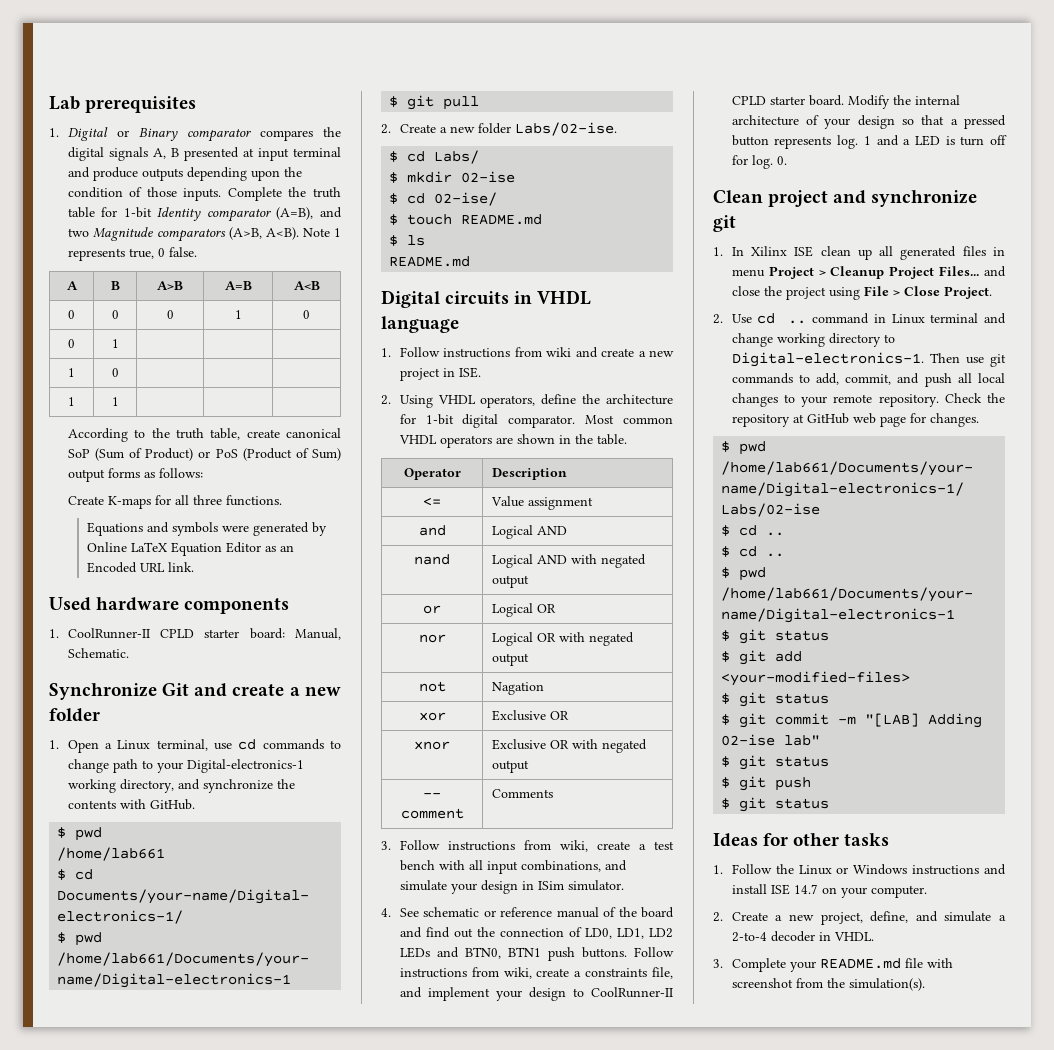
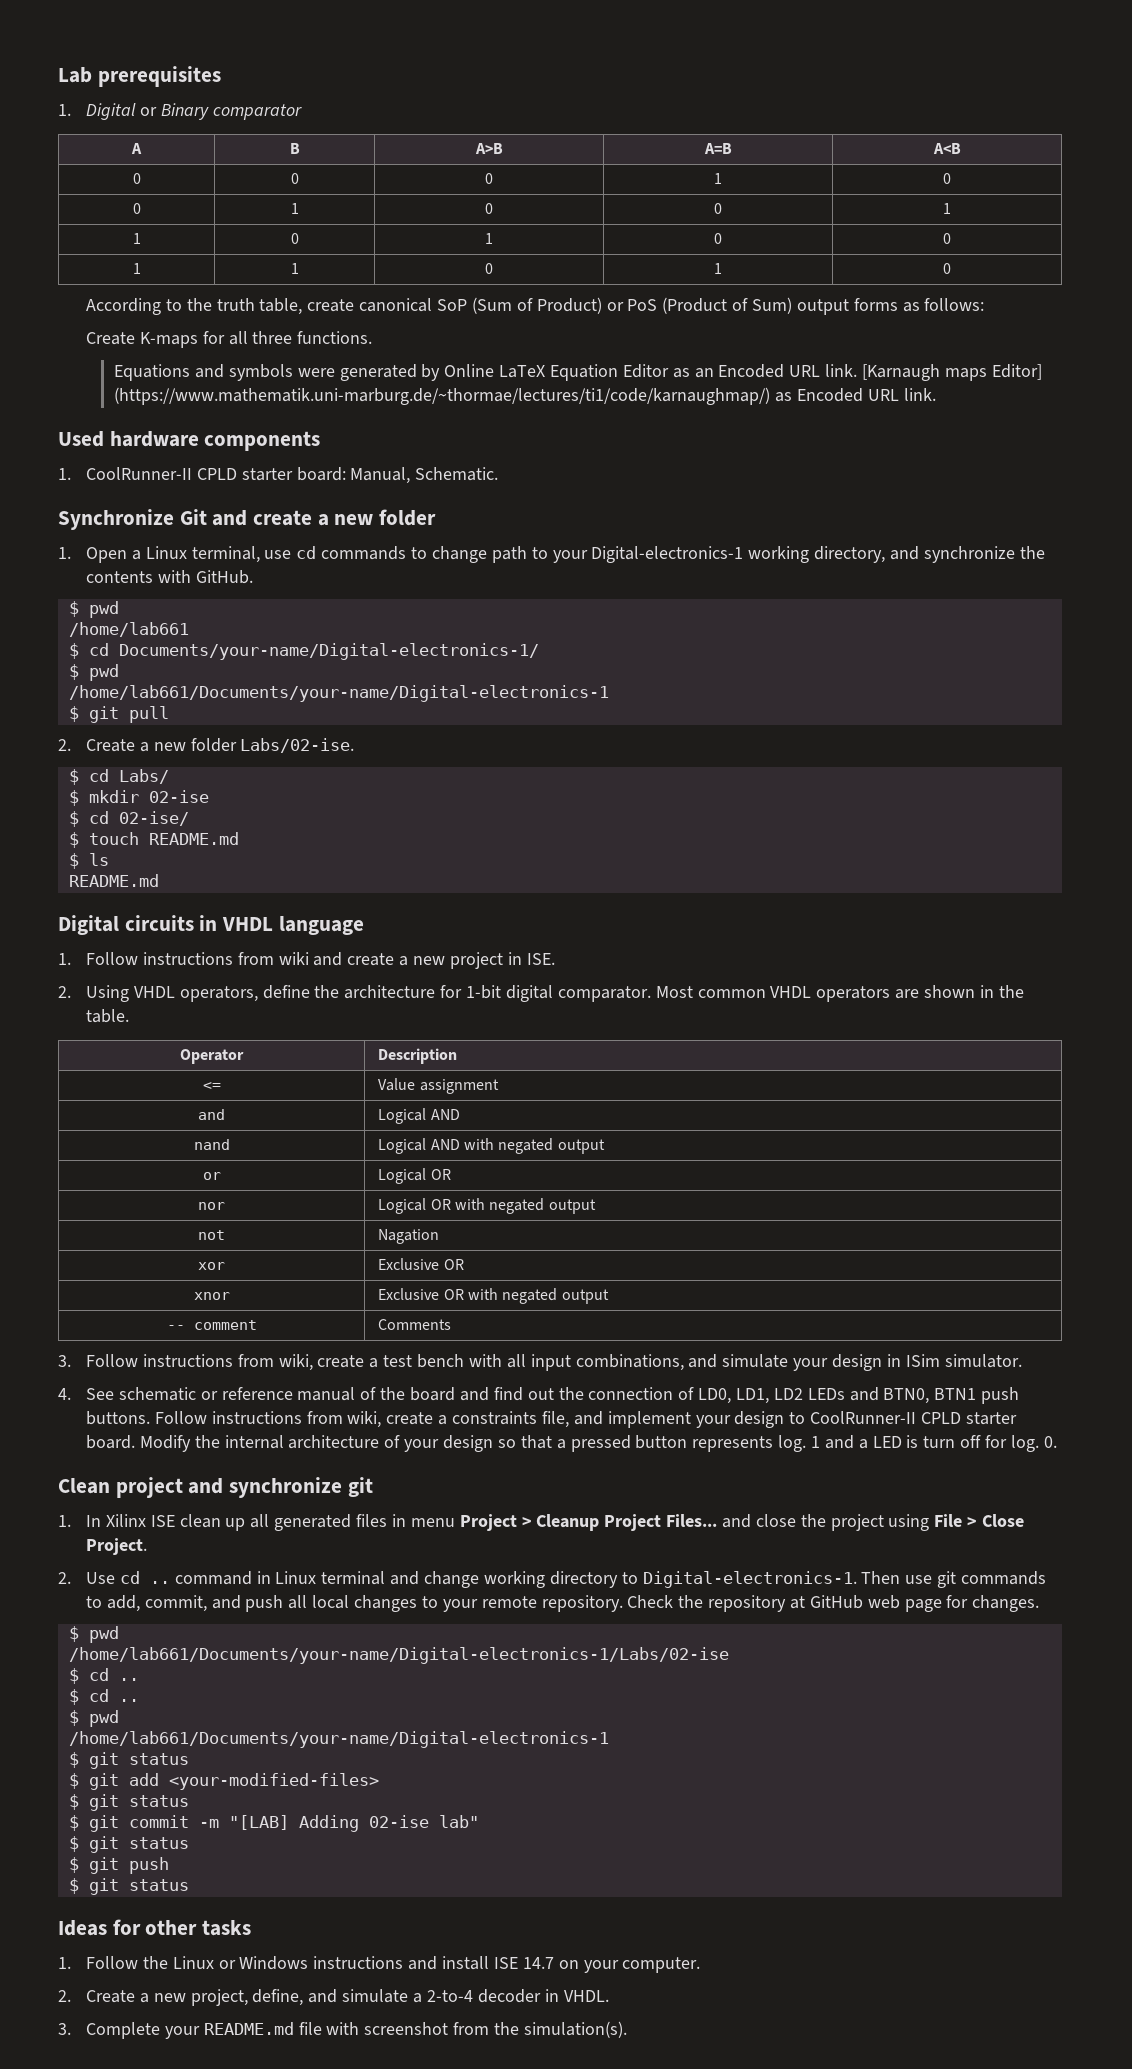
[259,127,342,141] [67,147,341,161] [67,167,302,181] [67,187,341,201] [67,207,342,222] [67,227,341,242] [67,247,197,261] compares the digital signals A, B presented at input terminal and produce outputs depending upon the condition of those inputs. Complete the truth table for 1-bit Identity comparator (A=B), and two Magnitude comparators (A>B, A<B). Note 1 represents true, 0 false. -> (302, 112) none
[68,368,75,377] [111,368,119,377] [68,397,75,406] [111,397,119,406] | | // 1 | 0 | | | // 1 | 1 | | | -> [485,203,493,214] [714,203,722,214] [943,203,951,214] [132,233,141,244] [290,233,299,244] [485,233,493,244] [714,233,722,244] [943,233,951,244] [132,263,141,274] [290,263,299,274] [485,263,493,274] [714,263,722,274] [943,263,951,274] 0 | 0 | 1 // 1 | 0 | 1 | 0 | 0 // 1 | 1 | 0 | 1 | 0
(194, 567) none -> [861,364,1042,381] [114,387,936,405] [Karnaugh maps Editor] (https://www.mathematik.uni-marburg.de/~thormae/lectures/ti1/code/karnaughmap/) as Encoded URL link.

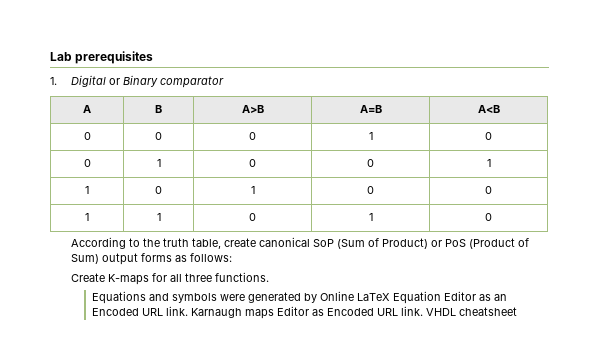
[861,364,1042,381] [114,387,771,405] [Karnaugh maps Editor] (https://www.mathematik.uni-marburg.de/~thormae/lectures/ti1/code/karnaughmap/) -> [190,306,309,319] Karnaugh maps Editor
[58,431,321,451] [58,467,499,484] [58,509,437,530] [58,546,1045,563] [86,570,253,584] [68,601,119,618] [68,622,189,637] [68,643,539,660] [68,664,119,681] [68,685,609,702] [68,706,169,723] [58,738,355,753] [68,769,169,785] [68,790,209,806] [68,811,189,827] [68,832,239,848] [68,853,109,869] [68,874,159,887] [58,915,364,935] [58,952,555,969] [58,985,1024,1002] [86,1009,130,1023] [180,1049,244,1064] [378,1048,458,1064] [202,1082,221,1090] [378,1078,499,1094] [198,1109,225,1120] [378,1108,460,1124] [193,1139,230,1150] [378,1138,605,1154] [202,1172,221,1180] [378,1168,451,1184] [198,1202,225,1210] [378,1198,596,1214] [198,1230,225,1240] [378,1229,440,1244] [198,1262,225,1270] [378,1258,464,1270] [193,1292,230,1300] [378,1288,609,1304] [166,1320,257,1330] [378,1319,452,1330] [58,1354,1022,1371] [58,1387,1020,1404] [86,1411,1017,1428] [86,1435,1057,1452] [58,1477,373,1498] [58,1514,1024,1531] [86,1538,148,1555] [58,1571,1046,1588] [86,1595,1040,1612] [68,1626,119,1643] [68,1647,729,1664] [68,1668,139,1684] [68,1689,139,1705] [68,1710,119,1727] [68,1731,609,1748] [68,1752,189,1769] [68,1773,379,1790] [68,1794,189,1811] [68,1815,479,1832] [68,1836,189,1853] [68,1857,169,1874] [68,1878,189,1895] [58,1919,252,1936] [58,1956,701,1973] [58,1989,609,2006] [58,2021,627,2039] // Used hardware components // 1. CoolRunner-II CPLD starter board: Manual, Schematic. // Synchronize Git and create a new folder // 1. Open a Linux terminal, use cd commands to change path to your Digital-electronics-1 working directory, and synchronize the contents with GitHub. // $ pwd // /home/lab661 // $ cd Documents/your-name/Digital-electronics-1/ // $ pwd // /home/lab661/Documents/your-name/Digital-electronics-1 // $ git pull // 2. Create a new folder Labs/02-ise. // $ cd Labs/ // $ mkdir 02-ise // $ cd 02-ise/ // $ touch README.md // $ ls // README.md // Digital circuits in VHDL language // 1. Follow instructions from wiki and create a new project in ISE. // 2. Using VHDL operators, define the architecture for 1-bit digital comparator. Most common VHDL operators are shown in the table. // Operator | Description // <= | Value assignment // and | Logical AND // nand | Logical AND with negated output // or | Logical OR // nor | Logical OR with negated output // not | Nagation // xor | Exclusive OR // xnor | Exclusive OR with negated output // -- comment | Comments // 3. Follow instructions from wiki, create a test bench with all input combinations, and simulate your design in ISim simulator. // 4. See schematic or reference manual of the board and find out the connection of LD0, LD1, LD2 LEDs and BTN0, BTN1 push buttons. Follow instructions from wiki, create a constraints file, and implement your design to CoolRunner-II CPLD starter board. Modify the internal architecture of your design so that a pressed button represents log. 1 and a LED is turn off for log. 0. // Clean project and synchronize git // 1. In Xilinx ISE clean up all generated files in menu Project > Cleanup Project Files... and close the project using File > Close Project. // 2. Use cd .. command in Linux terminal and change working directory to Digital-electronics-1. Then use git commands to add, commit, and push all local changes to your remote repository. Check the repository at GitHub web page for changes. // $ pwd // /home/lab661/Documents/your-name/Digital-electronics-1/Labs/02-ise // $ cd .. // $ cd .. // $ pwd // /home/lab661/Documents/your-name/Digital-electronics-1 // $ git status // $ git add <your-modified-files> // $ git status // $ git commit -m "[LAB] Adding 02-ise lab" // $ git status // $ git push // $ git status // Ideas for other tasks // 1. Follow the Linux or Windows instructions and install ISE 14.7 on your computer. // 2. Create a new project, define, and simulate a 2-to-4 decoder in VHDL. // 3. Complete your README.md file with screenshot from the simulation(s). -> [425,307,517,316] VHDL cheatsheet

